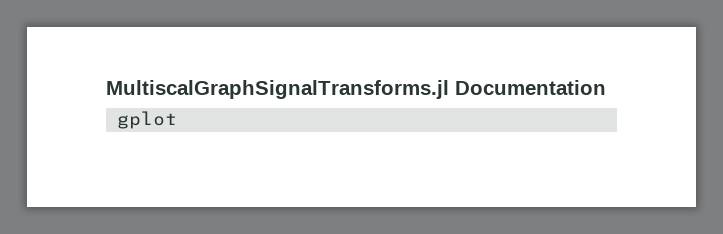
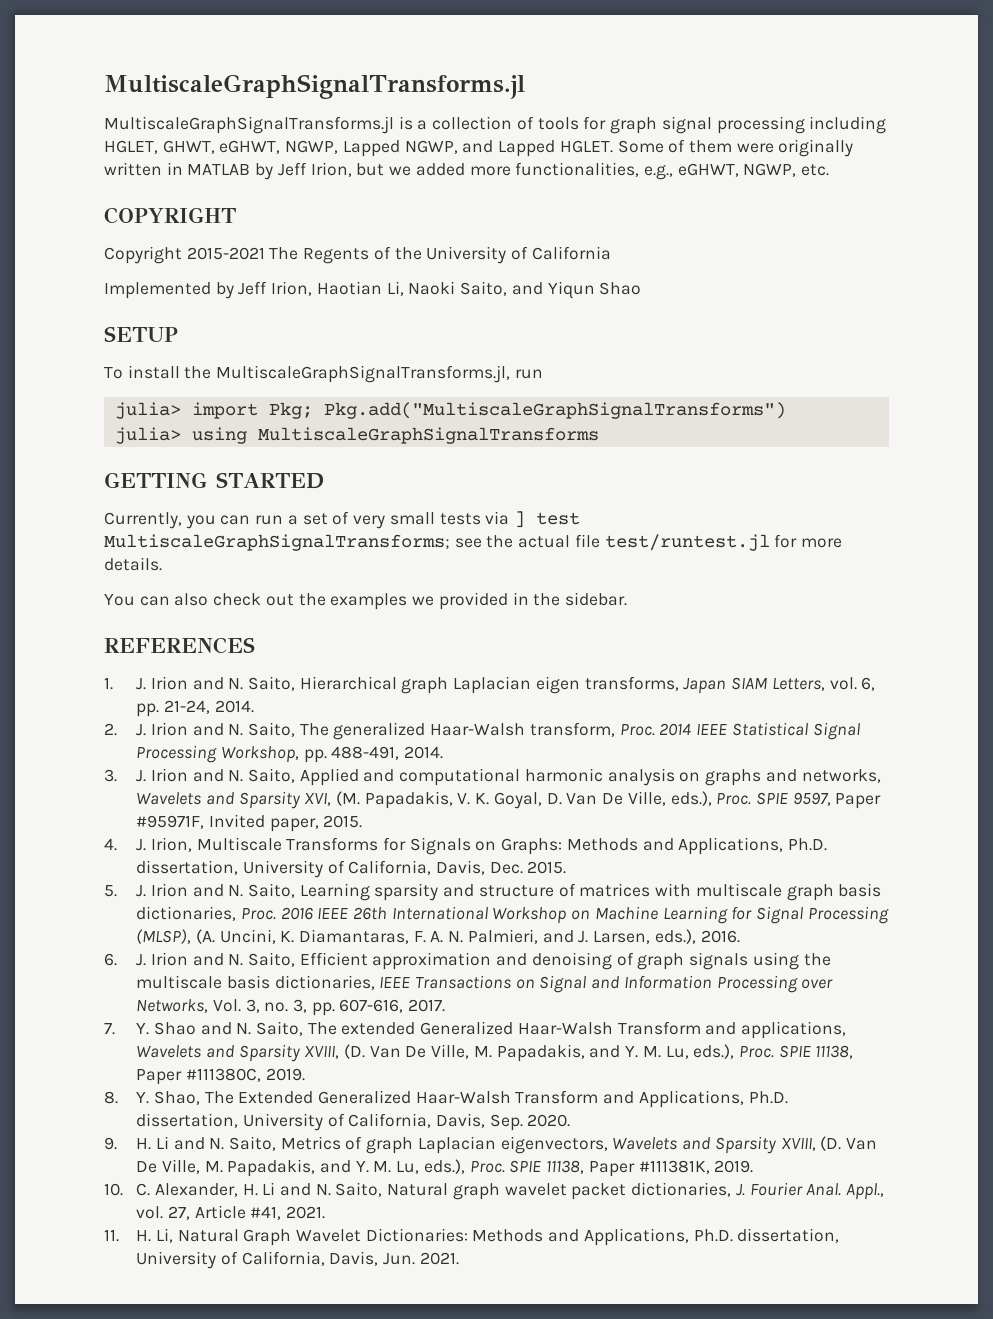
[106,80,606,99] [116,111,177,129] MultiscalGraphSignalTransforms.jl Documentation // gplot -> [104,74,525,99] [104,116,887,134] [104,139,854,157] [104,162,830,180] [104,207,236,224] [104,246,611,264] [104,281,642,299] [104,326,178,342] [104,365,543,383] [114,402,786,419] [114,427,599,444] [104,472,324,489] [104,511,580,529] [104,534,843,551] [104,557,162,571] [104,592,627,610] [104,637,255,654] [104,676,876,694] [136,700,254,717] [104,722,860,740] [136,745,444,763] [104,768,881,786] [136,791,882,809] [136,814,363,832] [104,837,828,855] [136,860,567,878] [104,883,882,901] [136,906,889,924] [136,929,740,944] [104,952,831,970] [136,975,834,993] [136,999,446,1016] [104,1021,847,1039] [136,1044,854,1062] [136,1068,305,1085] [104,1090,788,1108] [136,1113,571,1131] [104,1136,877,1154] [136,1159,754,1177] [104,1182,884,1200] [136,1205,326,1220] [104,1228,840,1246] [136,1251,459,1269] MultiscaleGraphSignalTransforms.jl // MultiscaleGraphSignalTransforms.jl is a collection of tools for graph signal processing including HGLET, GHWT, eGHWT, NGWP, Lapped NGWP, and Lapped HGLET. Some of them were originally written in MATLAB by Jeff Irion, but we added more functionalities, e.g., eGHWT, NGWP, etc. // COPYRIGHT // Copyright 2015-2021 The Regents of the University of California // Implemented by Jeff Irion, Haotian Li, Naoki Saito, and Yiqun Shao // SETUP // To install the MultiscaleGraphSignalTransforms.jl, run // julia> import Pkg; Pkg.add("MultiscaleGraphSignalTransforms") // julia> using MultiscaleGraphSignalTransforms // GETTING STARTED // Currently, you can run a set of very small tests via ] test MultiscaleGraphSignalTransforms; see the actual file test/runtest.jl for more details. // You can also check out the examples we provided in the sidebar. // REFERENCES // 1. J. Irion and N. Saito, Hierarchical graph Laplacian eigen transforms, Japan SIAM Letters, vol. 6, pp. 21-24, 2014. // 2. J. Irion and N. Saito, The generalized Haar-Walsh transform, Proc. 2014 IEEE Statistical Signal Processing Workshop, pp. 488-491, 2014. // 3. J. Irion and N. Saito, Applied and computational harmonic analysis on graphs and networks, Wavelets and Sparsity XVI, (M. Papadakis, V. K. Goyal, D. Van De Ville, eds.), Proc. SPIE 9597, Paper #95971F, Invited paper, 2015. // 4. J. Irion, Multiscale Transforms for Signals on Graphs: Methods and Applications, Ph.D. dissertation, University of California, Davis, Dec. 2015. // 5. J. Irion and N. Saito, Learning sparsity and structure of matrices with multiscale graph basis dictionaries, Proc. 2016 IEEE 26th International Workshop on Machine Learning for Signal Processing (MLSP), (A. Uncini, K. Diamantaras, F. A. N. Palmieri, and J. Larsen, eds.), 2016. // 6. J. Irion and N. Saito, Efficient approximation and denoising of graph signals using the multiscale basis dictionaries, IEEE Transactions on Signal and Information Processing over Networks, Vol. 3, no. 3, pp. 607-616, 2017. // 7. Y. Shao and N. Saito, The extended Generalized Haar-Walsh Transform and applications, Wavelets and Sparsity XVIII, (D. Van De Ville, M. Papadakis, and Y. M. Lu, eds.), Proc. SPIE 11138, Paper #111380C, 2019. // 8. Y. Shao, The Extended Generalized Haar-Walsh Transform and Applications, Ph.D. dissertation, University of California, Davis, Sep. 2020. // 9. H. Li and N. Saito, Metrics of graph Laplacian eigenvectors, Wavelets and Sparsity XVIII, (D. Van De Ville, M. Papadakis, and Y. M. Lu, eds.), Proc. SPIE 11138, Paper #111381K, 2019. // 10. C. Alexander, H. Li and N. Saito, Natural graph wavelet packet dictionaries, J. Fourier Anal. Appl., vol. 27, Article #41, 2021. // 11. H. Li, Natural Graph Wavelet Dictionaries: Methods and Applications, Ph.D. dissertation, University of California, Davis, Jun. 2021.

